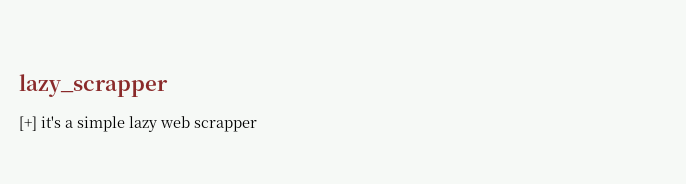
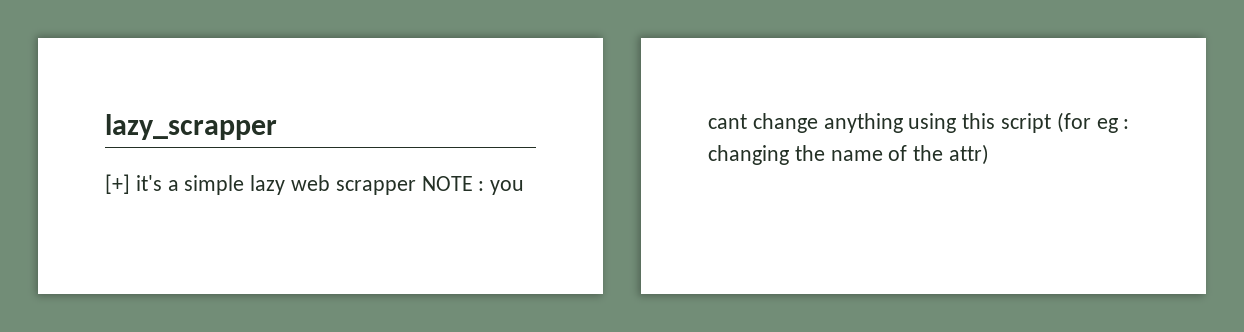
(257, 126) none -> [421,176,525,195] [708,112,1130,133] [708,144,990,165] NOTE : you cant change anything using this script (for eg : changing the name of the attr)

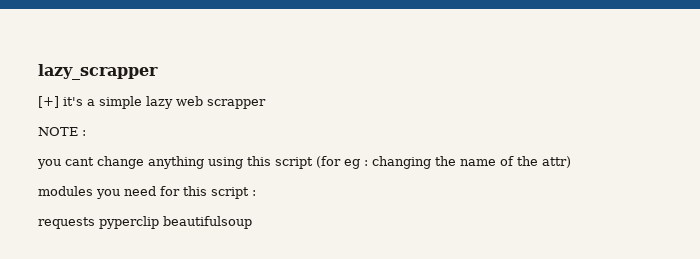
(416, 187) none -> (266, 104) //
(485, 186) none -> (86, 133) //
(990, 154) none -> [38,186,256,199] [38,216,252,229] // modules you need for this script : // requests pyperclip beautifulsoup

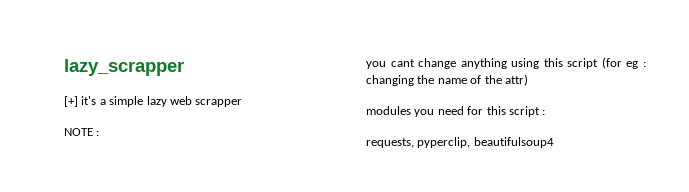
[38,216,252,229] requests pyperclip beautifulsoup -> [366,137,554,148] requests, pyperclip, beautifulsoup4

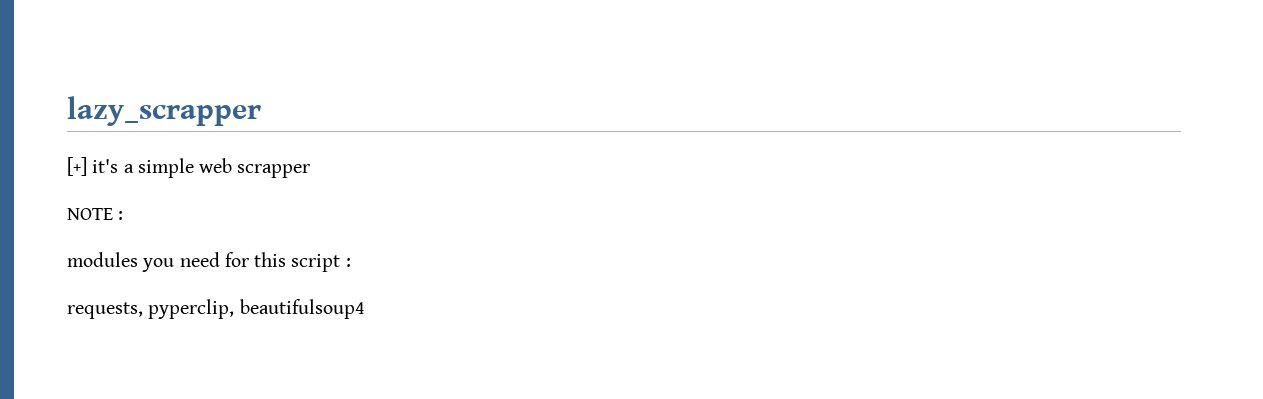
[146,96,167,107] lazy -> (194, 168) none
[366,57,646,69] [366,74,528,86] // you cant change anything using this script (for eg : changing the name of the attr) -> (124, 215) none

